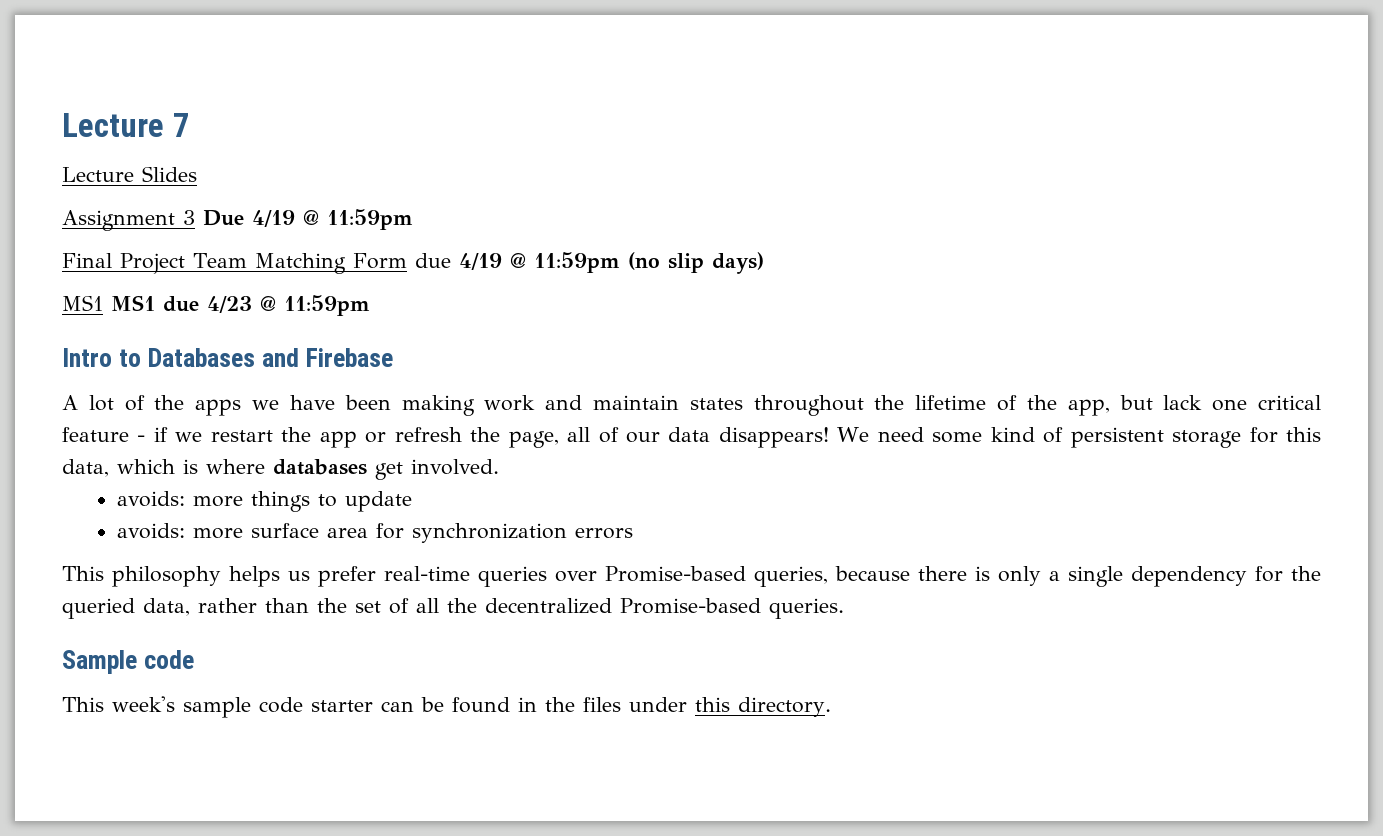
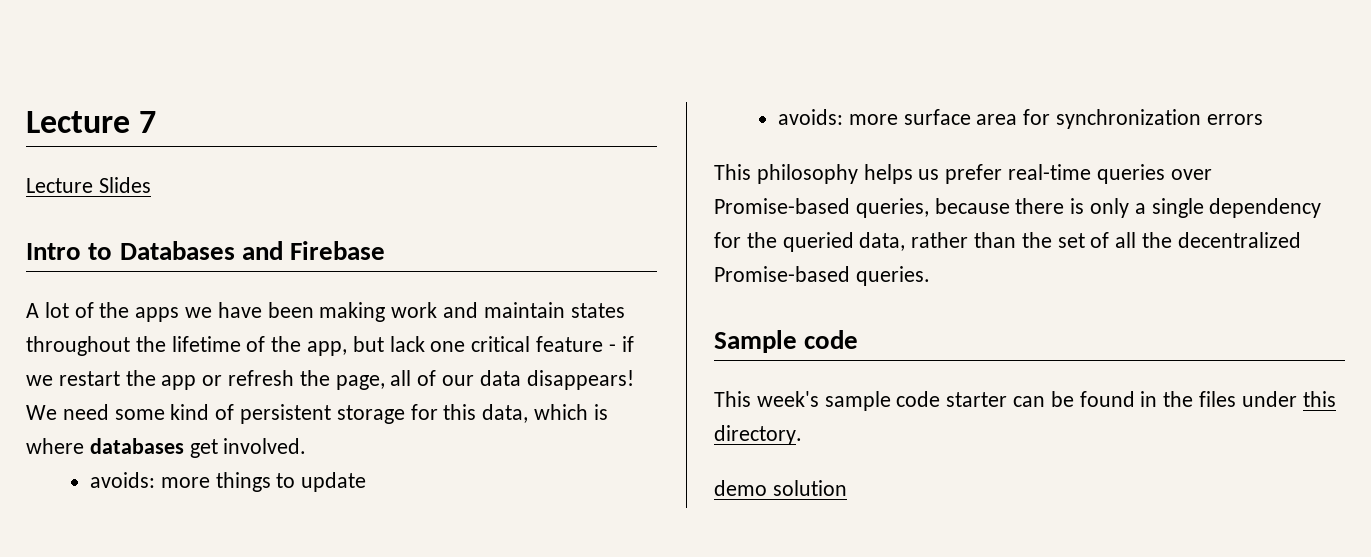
[62,209,413,231] [62,252,764,274] [62,295,370,316] // Assignment 3 Due 4/19 @ 11:59pm // Final Project Team Matching Form due 4/19 @ 11:59pm (no slip days) // MS1 MS1 due 4/23 @ 11:59pm -> (151, 185) none
(831, 707) none -> [714,480,847,496] // demo solution

